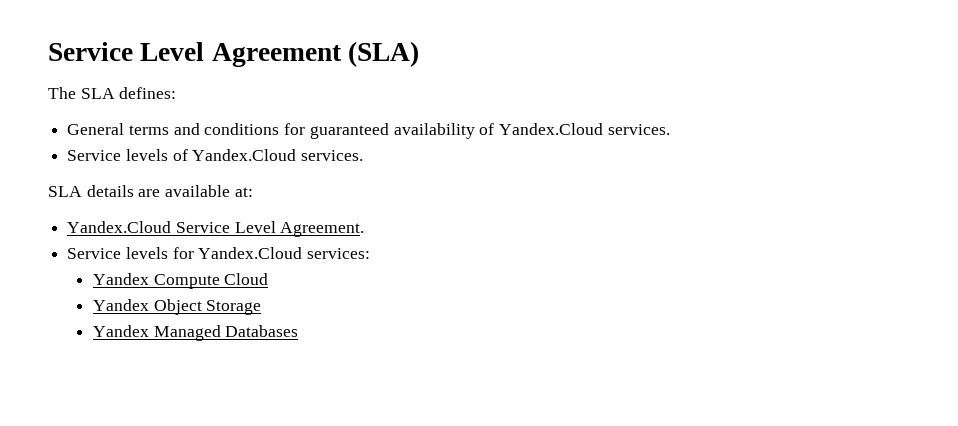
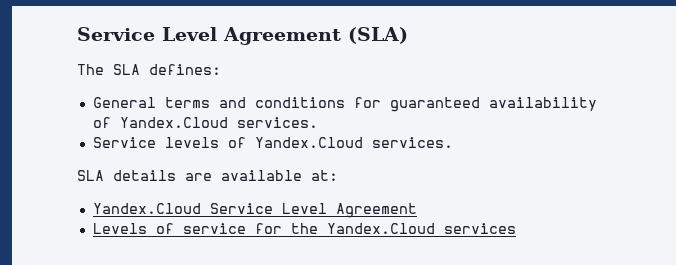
[280,222,365,237] [67,247,371,259] [92,273,269,289] [92,299,262,315] [92,325,299,341] Agreement. // Service levels for Yandex.Cloud services: // Yandex Compute Cloud // Yandex Object Storage // Yandex Managed Databases -> [335,203,417,218] [92,223,516,234] Agreement // Levels of service for the Yandex.Cloud services

